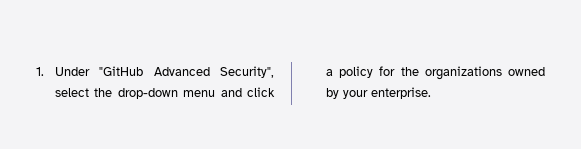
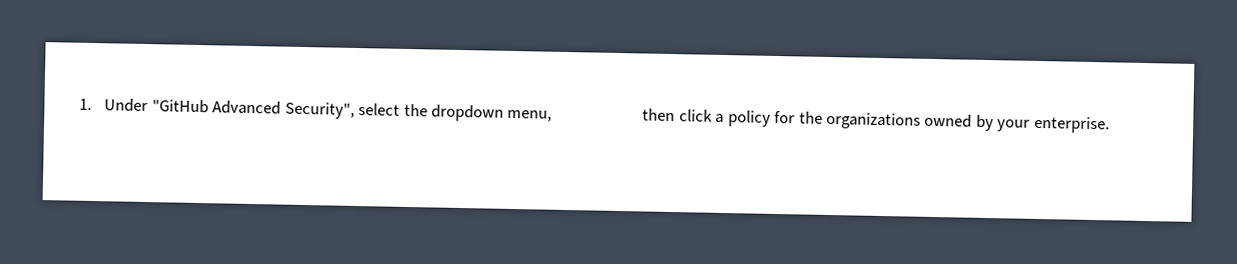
[117,88,242,99] drop-down menu and -> [430,104,676,122] dropdown menu, then

